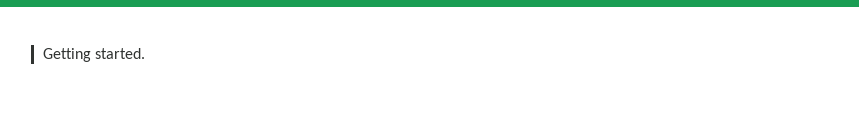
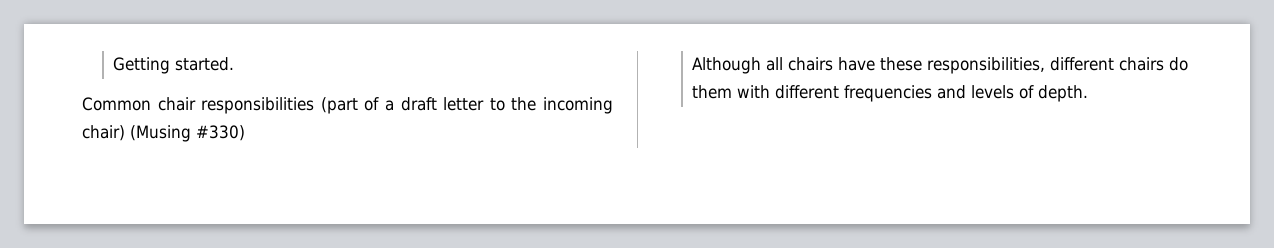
(145, 53) none -> [82,97,614,114] [82,125,245,142] [692,57,1189,74] [692,85,1089,102] // Common chair responsibilities (part of a draft letter to the incoming chair) (Musing #330) // Although all chairs have these responsibilities, different chairs do them with different frequencies and levels of depth.

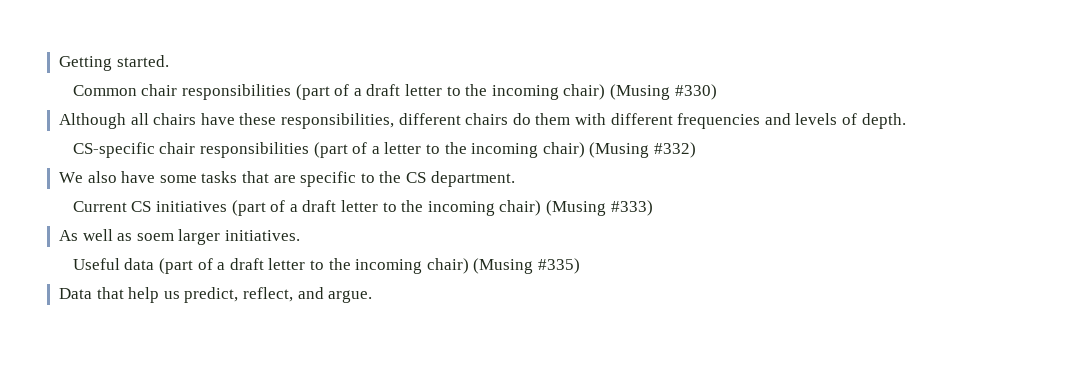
(1089, 93) none -> [72,142,696,158] [59,171,515,187] [72,200,653,216] [59,229,301,245] [72,258,580,274] [59,287,373,303] // CS-specific chair responsibilities (part of a letter to the incoming chair) (Musing #332) // We also have some tasks that are specific to the CS department. // Current CS initiatives (part of a draft letter to the incoming chair) (Musing #333) // As well as soem larger initiatives. // Useful data (part of a draft letter to the incoming chair) (Musing #335) // Data that help us predict, reflect, and argue.

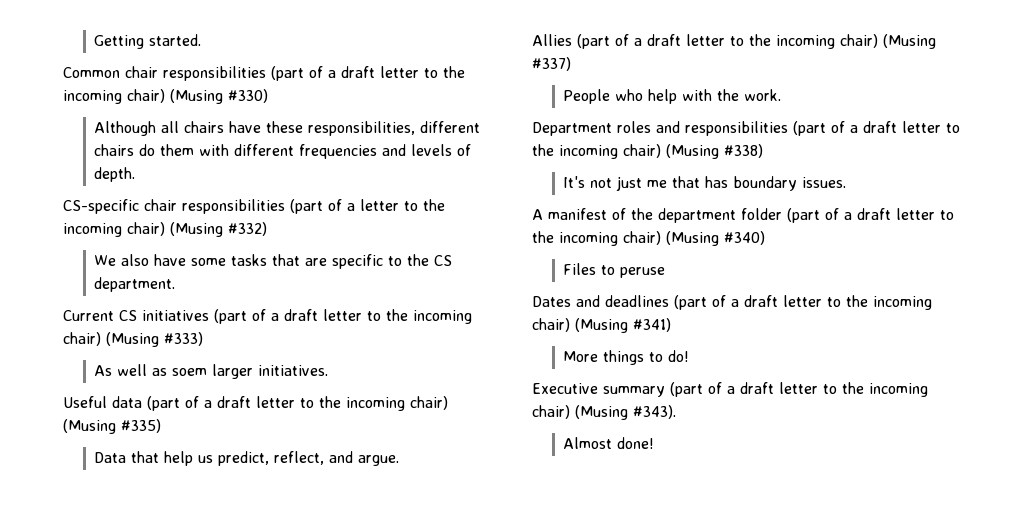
(373, 296) none -> [532,34,936,49] [532,57,571,71] [563,89,782,104] [532,121,960,136] [532,144,763,159] [563,176,847,191] [532,208,954,223] [532,231,765,246] [563,263,666,278] [532,295,932,310] [532,318,671,333] [563,350,690,365] [532,382,928,397] [532,405,676,420] [563,437,655,449] // Allies (part of a draft letter to the incoming chair) (Musing #337) // People who help with the work. // Department roles and responsibilities (part of a draft letter to the incoming chair) (Musing #338) // It's not just me that has boundary issues. // A manifest of the department folder (part of a draft letter to the incoming chair) (Musing #340) // Files to peruse // Dates and deadlines (part of a draft letter to the incoming chair) (Musing #341) // More things to do! // Executive summary (part of a draft letter to the incoming chair) (Musing #343). // Almost done!

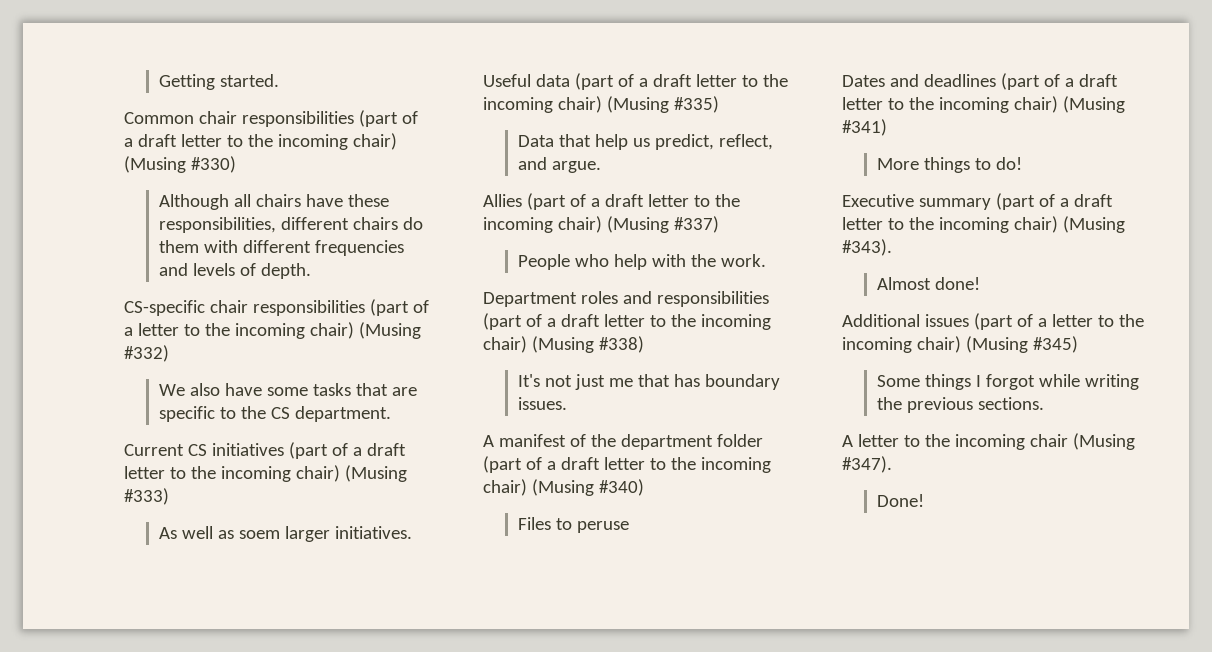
(655, 443) none -> [842,313,1144,330] [842,336,1078,353] [877,374,1140,390] [877,397,1045,413] [842,433,1135,450] [842,456,892,473] [877,494,925,507] // Additional issues (part of a letter to the incoming chair) (Musing #345) // Some things I forgot while writing the previous sections. // A letter to the incoming chair (Musing #347). // Done!

